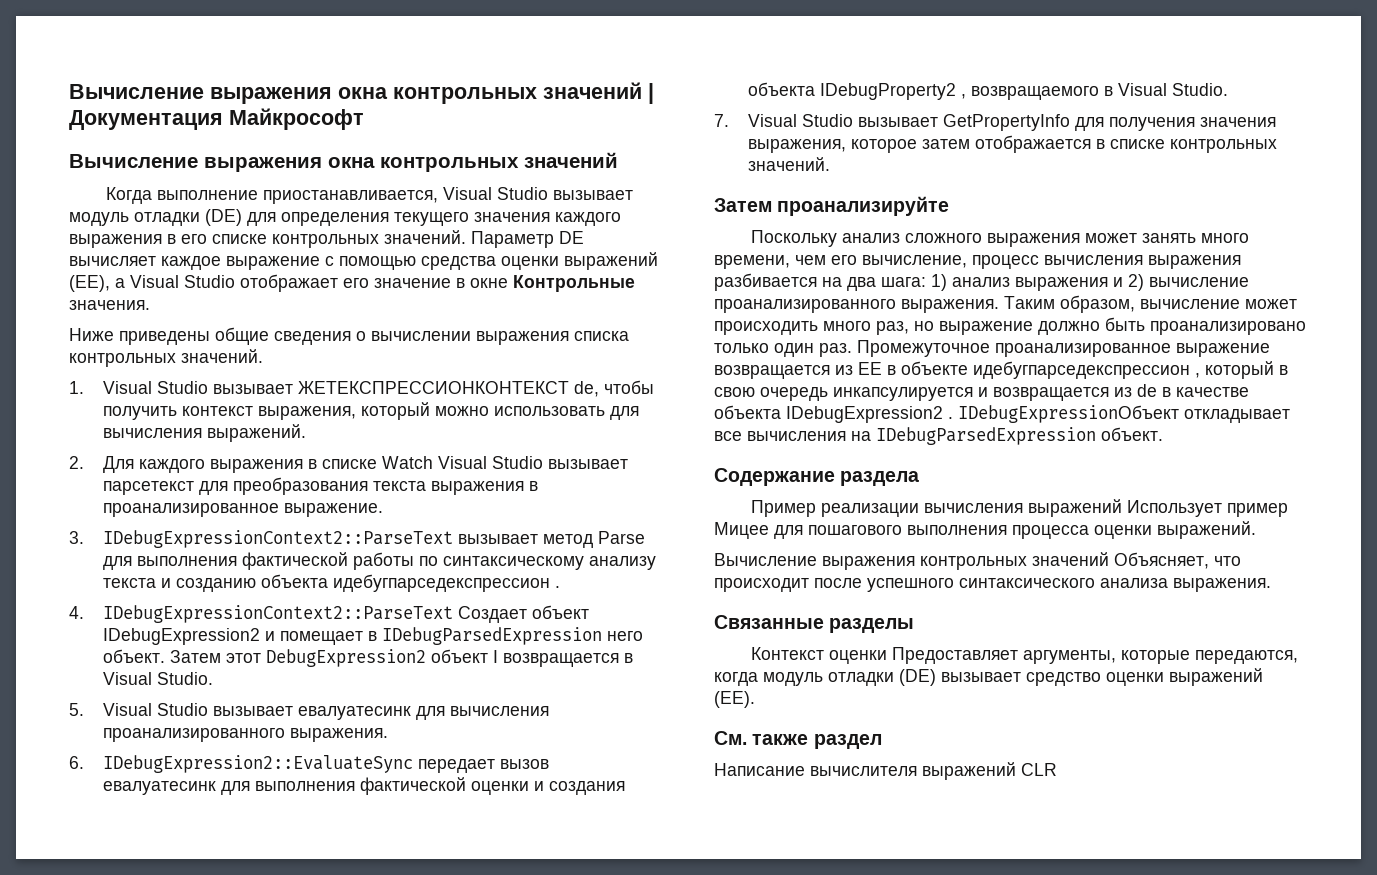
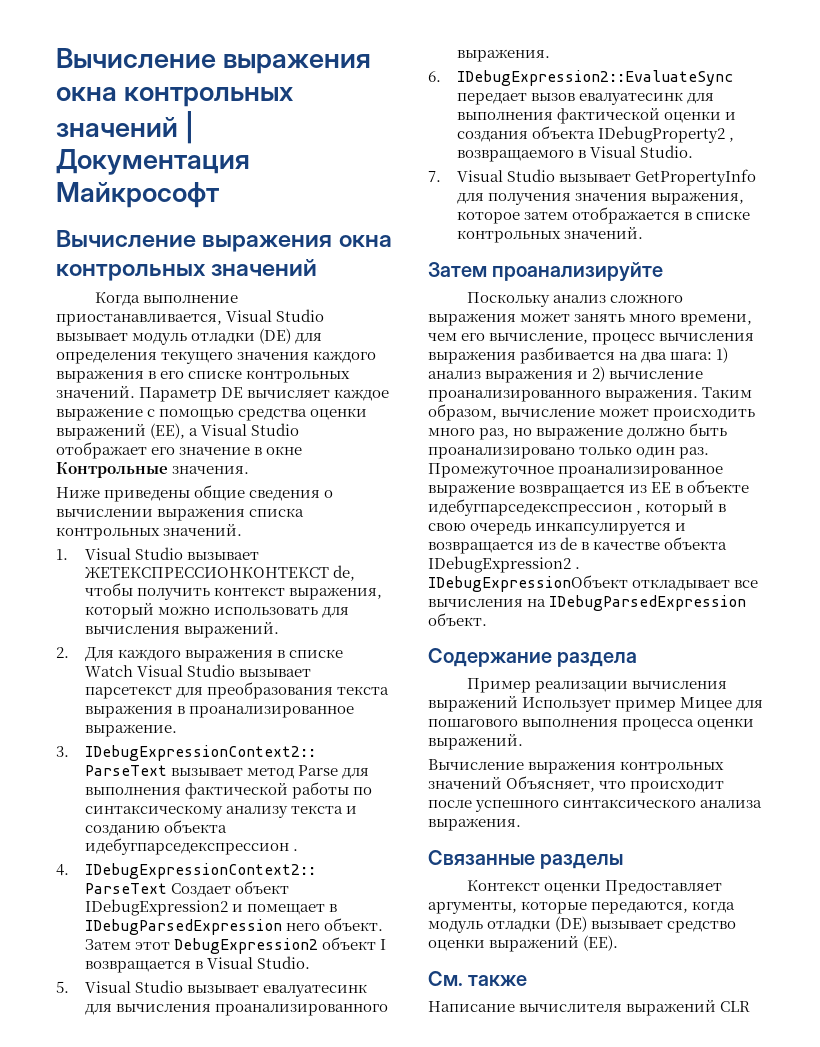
[813,734,882,749] раздел -> (528, 980) none

